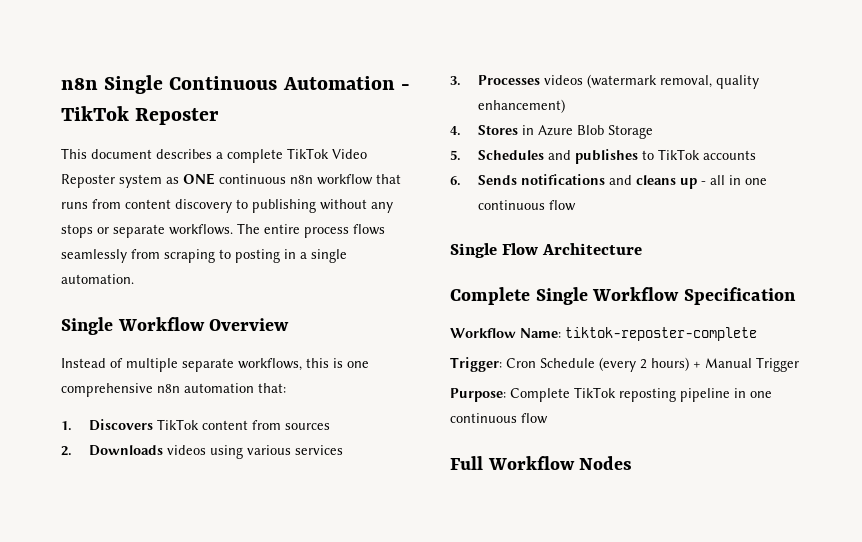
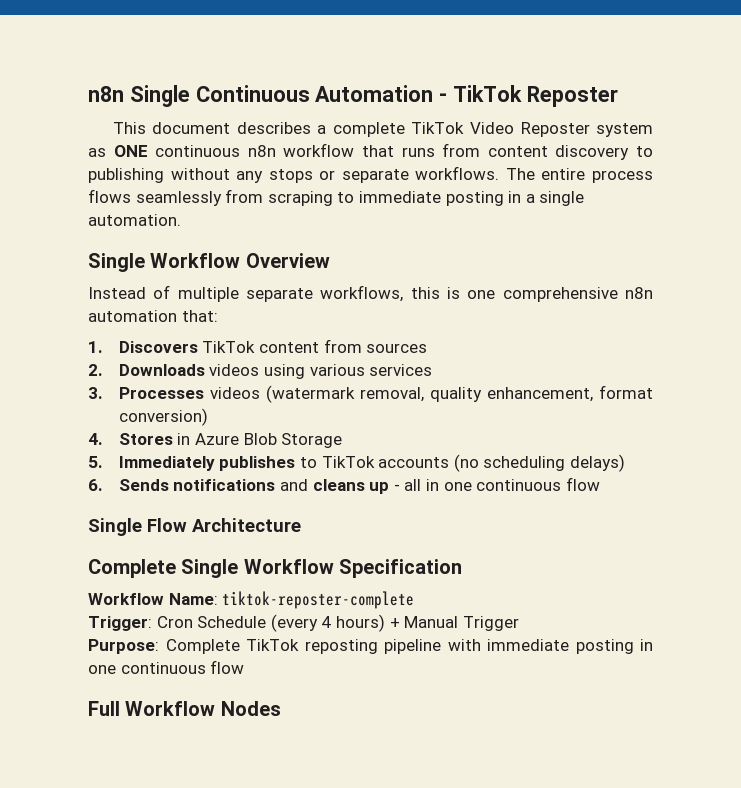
(231, 254) none -> [358,191,441,203] immediate
[477,99,565,113] enhancement) -> [486,385,653,402] [118,408,208,426] enhancement, format conversion)
[477,150,571,160] Schedules and -> [118,456,215,471] Immediately
(756, 155) none -> [453,454,625,472] (no scheduling delays)
[640,359,647,369] 2 -> [321,616,332,628] 4
(730, 395) none -> [447,639,634,654] with immediate posting

